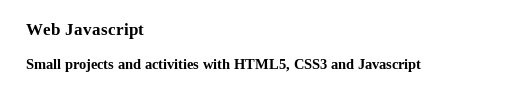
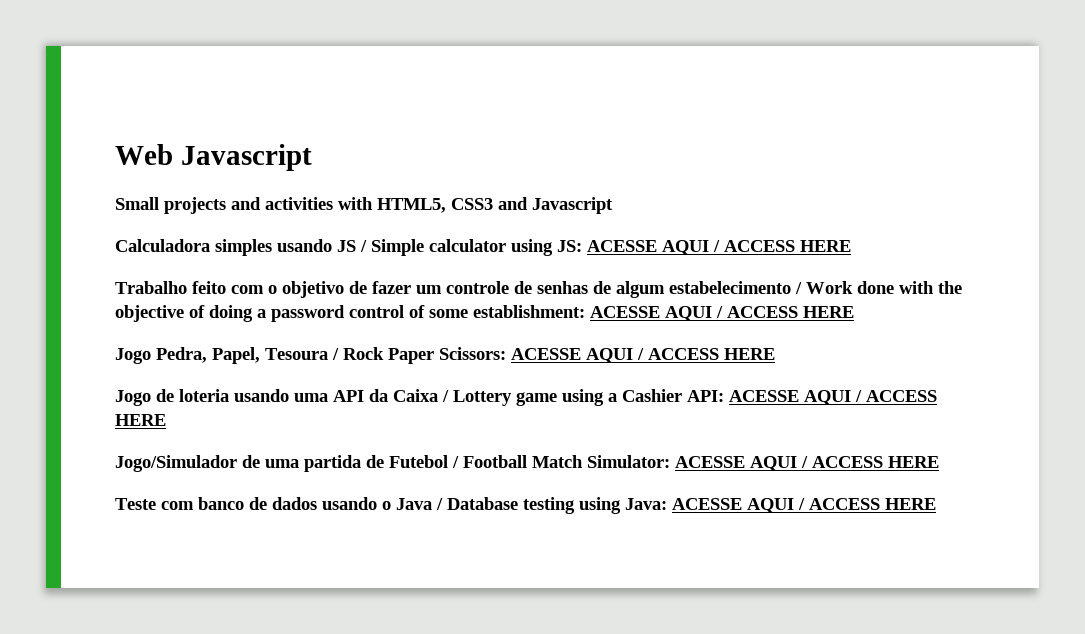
(421, 65) none -> [115,239,851,256] [115,281,962,298] [115,305,854,322] [115,347,775,364] [115,389,937,406] [115,414,166,426] [115,455,939,472] [115,497,936,514] // Calculadora simples usando JS / Simple calculator using JS: ACESSE AQUI / ACCESS HERE // Trabalho feito com o objetivo de fazer um controle de senhas de algum estabelecimento / Work done with the objective of doing a password control of some establishment: ACESSE AQUI / ACCESS HERE // Jogo Pedra, Papel, Tesoura / Rock Paper Scissors: ACESSE AQUI / ACCESS HERE // Jogo de loteria usando uma API da Caixa / Lottery game using a Cashier API: ACESSE AQUI / ACCESS HERE // Jogo/Simulador de uma partida de Futebol / Football Match Simulator: ACESSE AQUI / ACCESS HERE // Teste com banco de dados usando o Java / Database testing using Java: ACESSE AQUI / ACCESS HERE

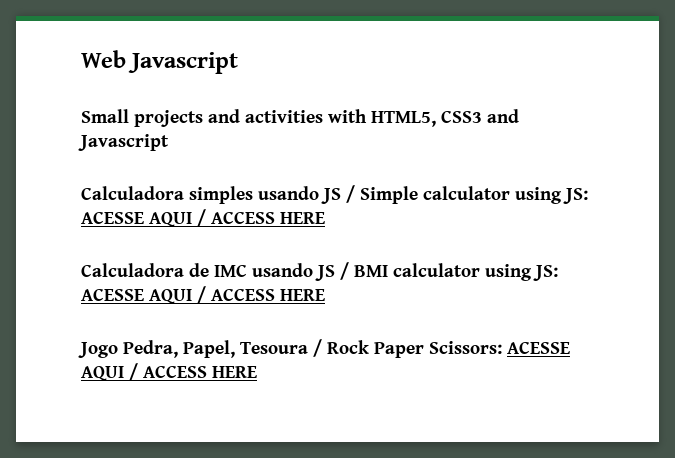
[115,281,962,298] [115,305,585,322] Trabalho feito com o objetivo de fazer um controle de senhas de algum estabelecimento / Work done with the objective of doing a password control of some establishment: -> [81,262,558,281] Calculadora de IMC usando JS / BMI calculator using JS:
[115,389,937,406] [115,414,166,426] [115,455,939,472] [115,497,936,514] // Jogo de loteria usando uma API da Caixa / Lottery game using a Cashier API: ACESSE AQUI / ACCESS HERE // Jogo/Simulador de uma partida de Futebol / Football Match Simulator: ACESSE AQUI / ACCESS HERE // Teste com banco de dados usando o Java / Database testing using Java: ACESSE AQUI / ACCESS HERE -> (257, 372) none

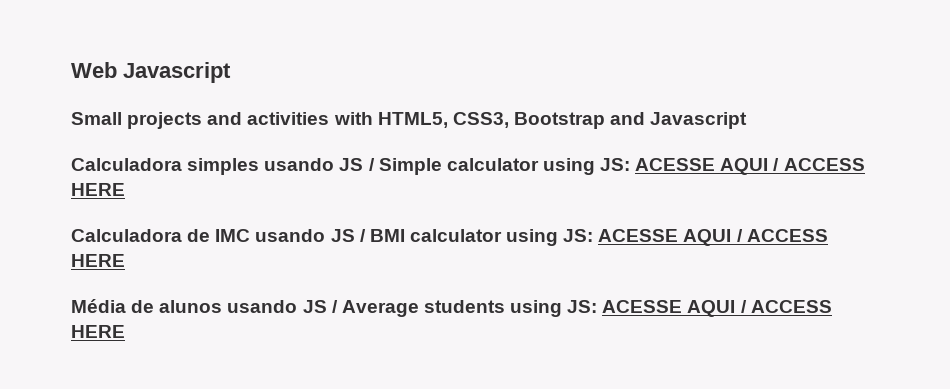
[441,110,482,123] CSS3 -> [452,112,605,129] CSS3, Bootstrap
[78,339,502,358] Jogo Pedra, Papel, Tesoura / Rock Paper Scissors: -> [71,299,598,317] Média de alunos usando JS / Average students using JS:

